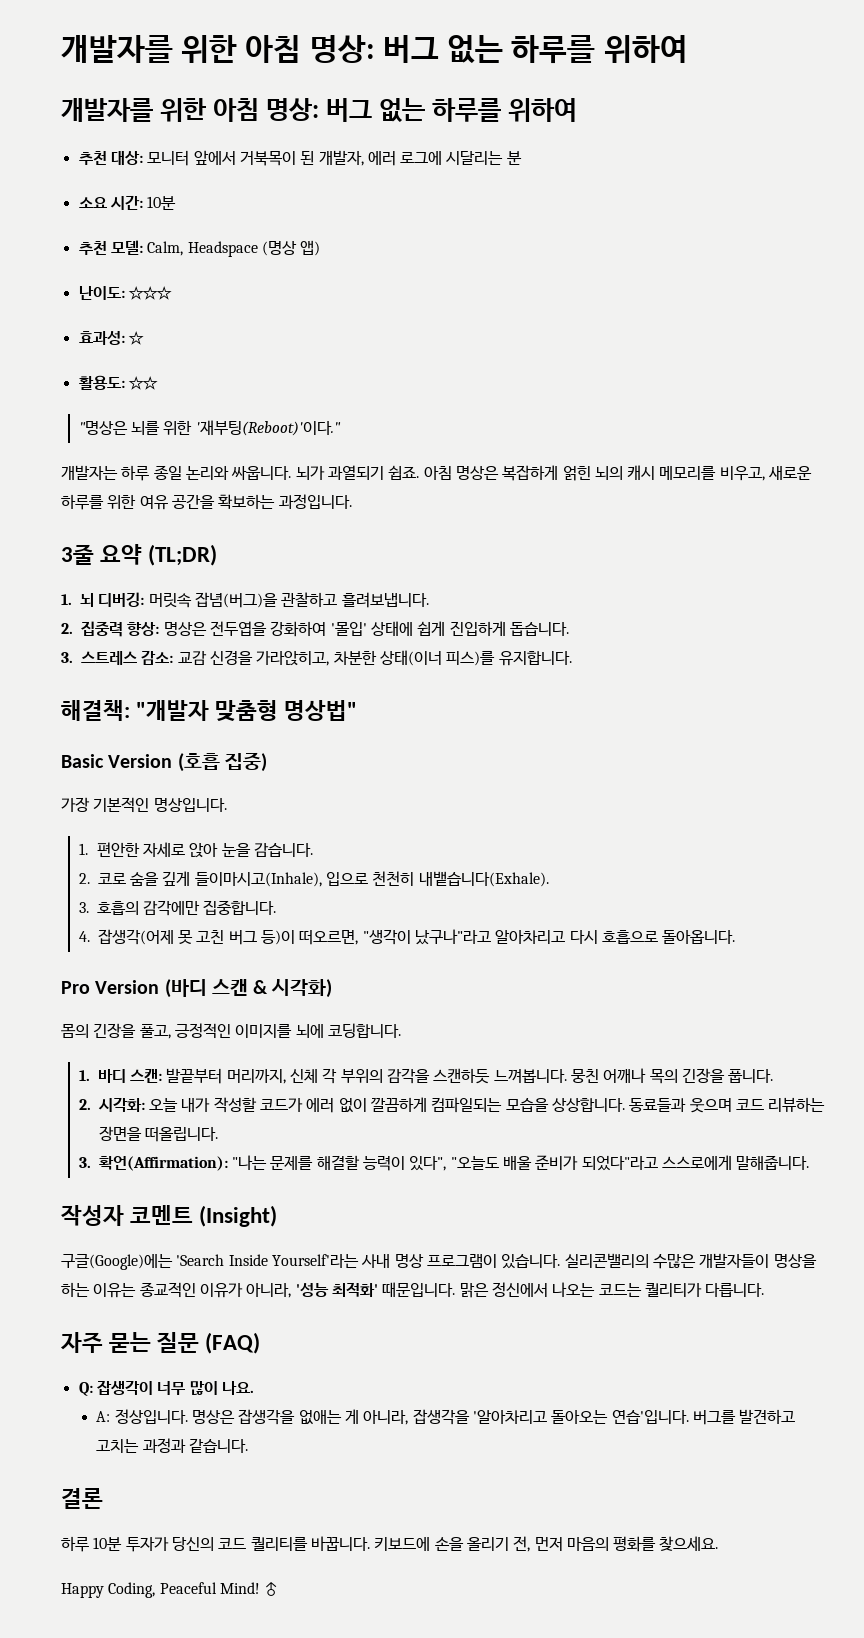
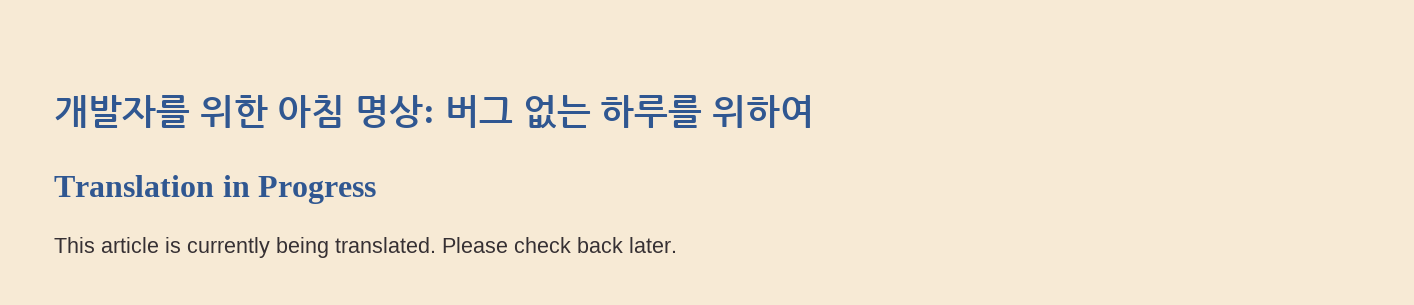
[61,35,688,64] [61,98,578,122] [78,150,522,166] [78,195,177,210] [78,240,321,257] [78,286,172,300] [78,331,144,345] [78,375,158,390] [78,420,341,436] [61,465,813,481] [61,494,352,510] [61,544,218,566] [61,592,429,608] [61,621,569,637] [61,650,572,666] [61,700,358,722] [61,752,267,772] [61,797,227,813] [78,842,313,858] [78,871,549,887] [78,900,277,916] [78,929,736,945] [61,979,333,998] [61,1023,401,1039] [78,1068,774,1084] [78,1097,826,1113] [98,1126,219,1142] [78,1155,810,1171] [61,1205,278,1227] [61,1253,817,1270] [61,1282,765,1298] [60,1332,261,1354] [78,1380,254,1396] [96,1409,796,1425] [96,1438,249,1453] [61,1488,103,1509] [61,1536,719,1552] [61,1581,279,1598] 개발자를 위한 아침 명상: 버그 없는 하루를 위하여 // 개발자를 위한 아침 명상: 버그 없는 하루를 위하여 // 추천 대상: 모니터 앞에서 거북목이 된 개발자, 에러 로그에 시달리는 분 // 소요 시간: 10분 // 추천 모델: Calm, Headspace (명상 앱) // 난이도: ☆☆☆ // 효과성: ☆ // 활용도: ☆☆ // "명상은 뇌를 위한 '재부팅(Reboot)'이다." // 개발자는 하루 종일 논리와 싸웁니다. 뇌가 과열되기 쉽죠. 아침 명상은 복잡하게 얽힌 뇌의 캐시 메모리를 비우고, 새로운 하루를 위한 여유 공간을 확보하는 과정입니다. // 3줄 요약 (TL;DR) // 1. 뇌 디버깅: 머릿속 잡념(버그)을 관찰하고 흘려보냅니다. // 2. 집중력 향상: 명상은 전두엽을 강화하여 '몰입' 상태에 쉽게 진입하게 돕습니다. // 3. 스트레스 감소: 교감 신경을 가라앉히고, 차분한 상태(이너 피스)를 유지합니다. // 해결책: "개발자 맞춤형 명상법" // Basic Version (호흡 집중) // 가장 기본적인 명상입니다. // 1. 편안한 자세로 앉아 눈을 감습니다. // 2. 코로 숨을 깊게 들이마시고(Inhale), 입으로 천천히 내뱉습니다(Exhale). // 3. 호흡의 감각에만 집중합니다. // 4. 잡생각(어제 못 고친 버그 등)이 떠오르면, "생각이 났구나"라고 알아차리고 다시 호흡으로 돌아옵니다. // Pro Version (바디 스캔 & 시각화) // 몸의 긴장을 풀고, 긍정적인 이미지를 뇌에 코딩합니다. // 1. 바디 스캔: 발끝부터 머리까지, 신체 각 부위의 감각을 스캔하듯 느껴봅니다. 뭉친 어깨나 목의 긴장을 풉니다. // 2. 시각화: 오늘 내가 작성할 코드가 에러 없이 깔끔하게 컴파일되는 모습을 상상합니다. 동료들과 웃으며 코드 리뷰하는 장면을 떠올립니다. // 3. 확언(Affirmation): "나는 문제를 해결할 능력이 있다", "오늘도 배울 준비가 되었다"라고 스스로에게 말해줍니다. // 작성자 코멘트 (Insight) // 구글(Google)에는 'Search Inside Yourself'라는 사내 명상 프로그램이 있습니다. 실리콘밸리의 수많은 개발자들이 명상을 하는 이유는 종교적인 이유가 아니라, '성능 최적화' 때문입니다. 맑은 정신에서 나오는 코드는 퀄리티가 다릅니다. // 자주 묻는 질문 (FAQ) // Q: 잡생각이 너무 많이 나요. // A: 정상입니다. 명상은 잡생각을 없애는 게 아니라, 잡생각을 '알아차리고 돌아오는 연습'입니다. 버그를 발견하고 고치는 과정과 같습니다. // 결론 // 하루 10분 투자가 당신의 코드 퀄리티를 바꿉니다. 키보드에 손을 올리기 전, 먼저 마음의 평화를 찾으세요. // Happy Coding, Peaceful Mind! ♂ -> [54,95,815,129] [54,175,377,204] [54,237,677,258] 개발자를 위한 아침 명상: 버그 없는 하루를 위하여 // Translation in Progress // This article is currently being translated. Please check back later.

